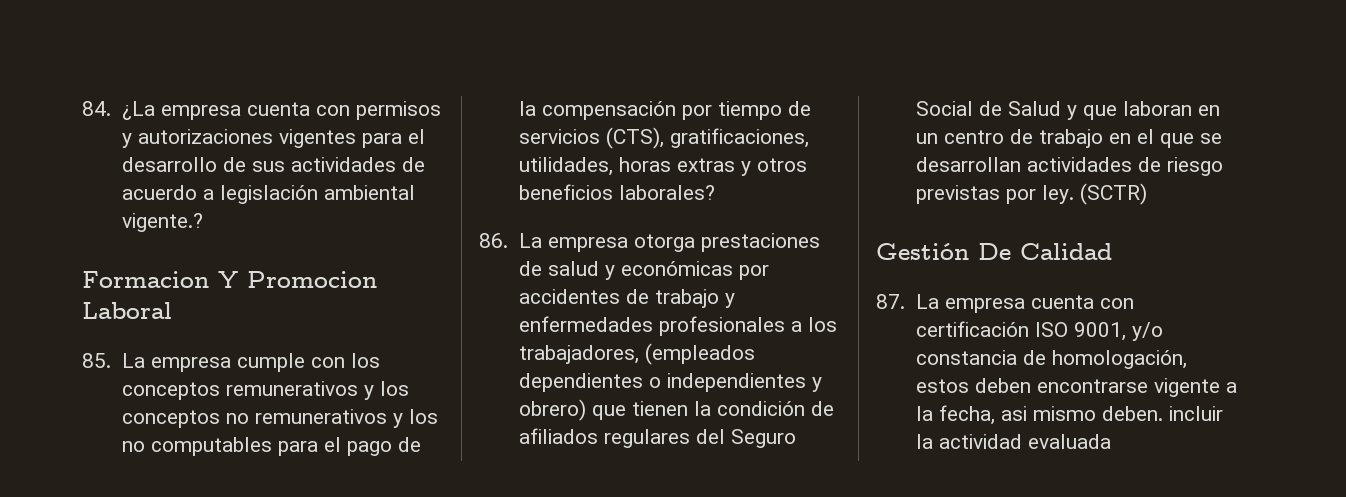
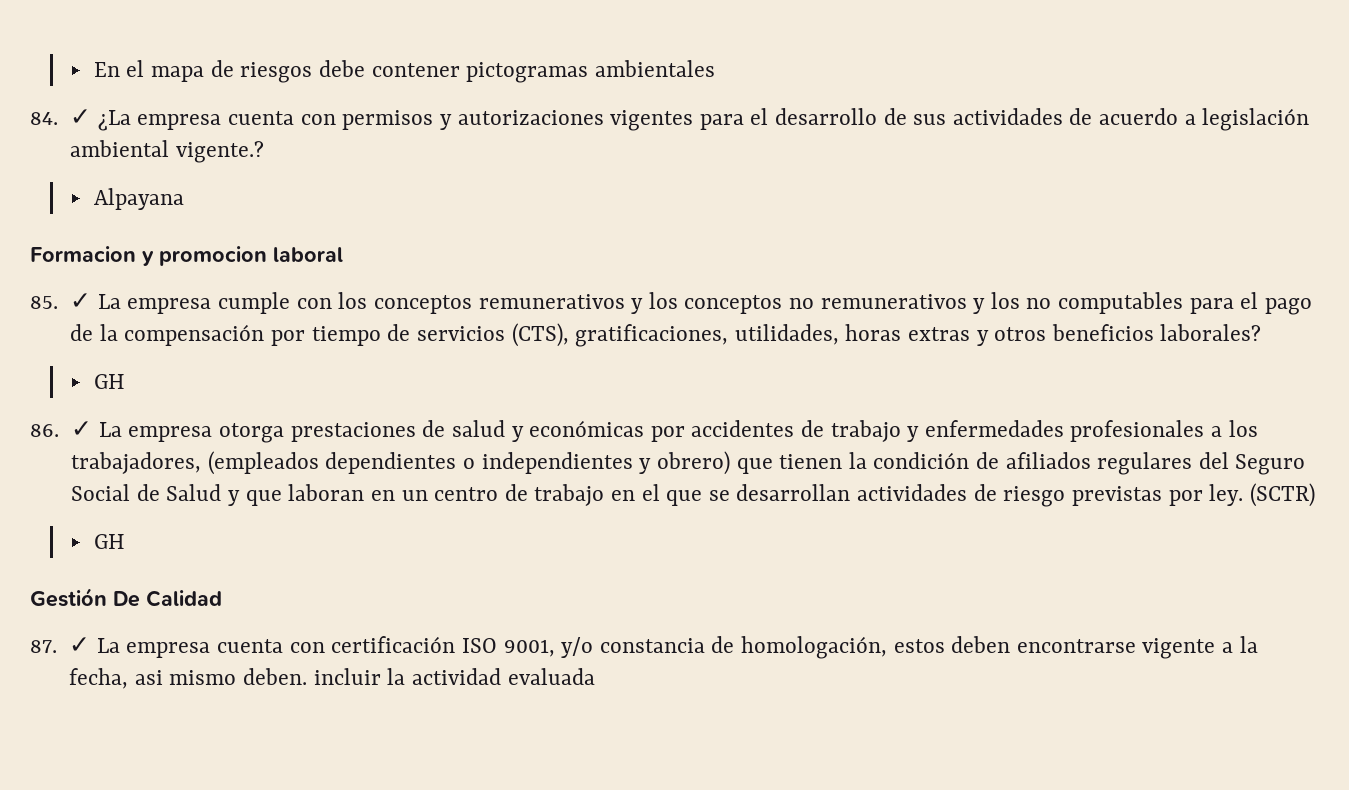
[82,101,111,116] 84. -> [93,60,715,83] [30,109,92,125] En el mapa de riesgos debe contener pictogramas ambientales // 84. ✓
(203, 222) none -> [93,188,184,210] // Alpayana
[218,271,377,288] [82,302,172,319] Y Promocion Laboral -> [142,246,343,266] y promocion laboral
(111, 360) none -> [70,293,92,309] ✓
(715, 192) none -> [93,374,125,389] // GH
(508, 240) none -> [71,421,93,437] ✓
(1147, 194) none -> [93,534,125,549] // GH
(905, 301) none -> [69,637,91,653] ✓

